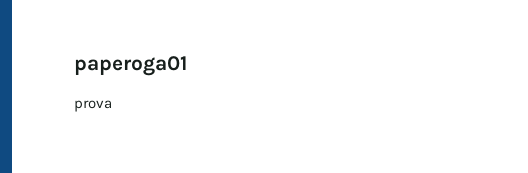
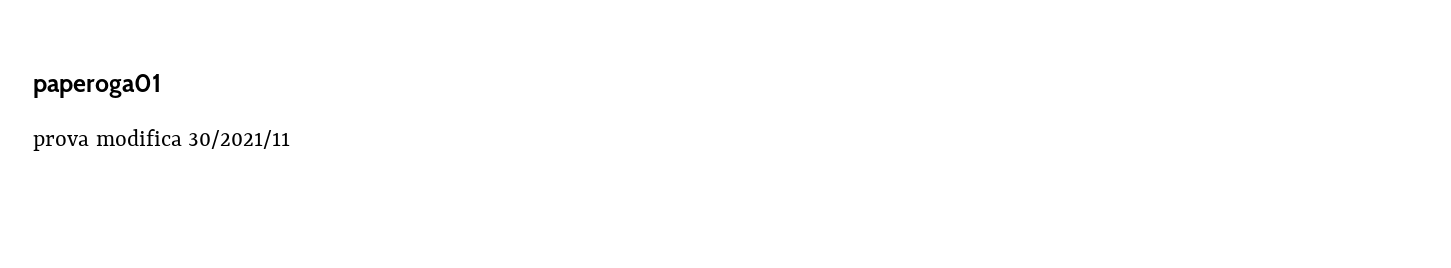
(112, 106) none -> [95,129,291,149] modifica 30/2021/11

